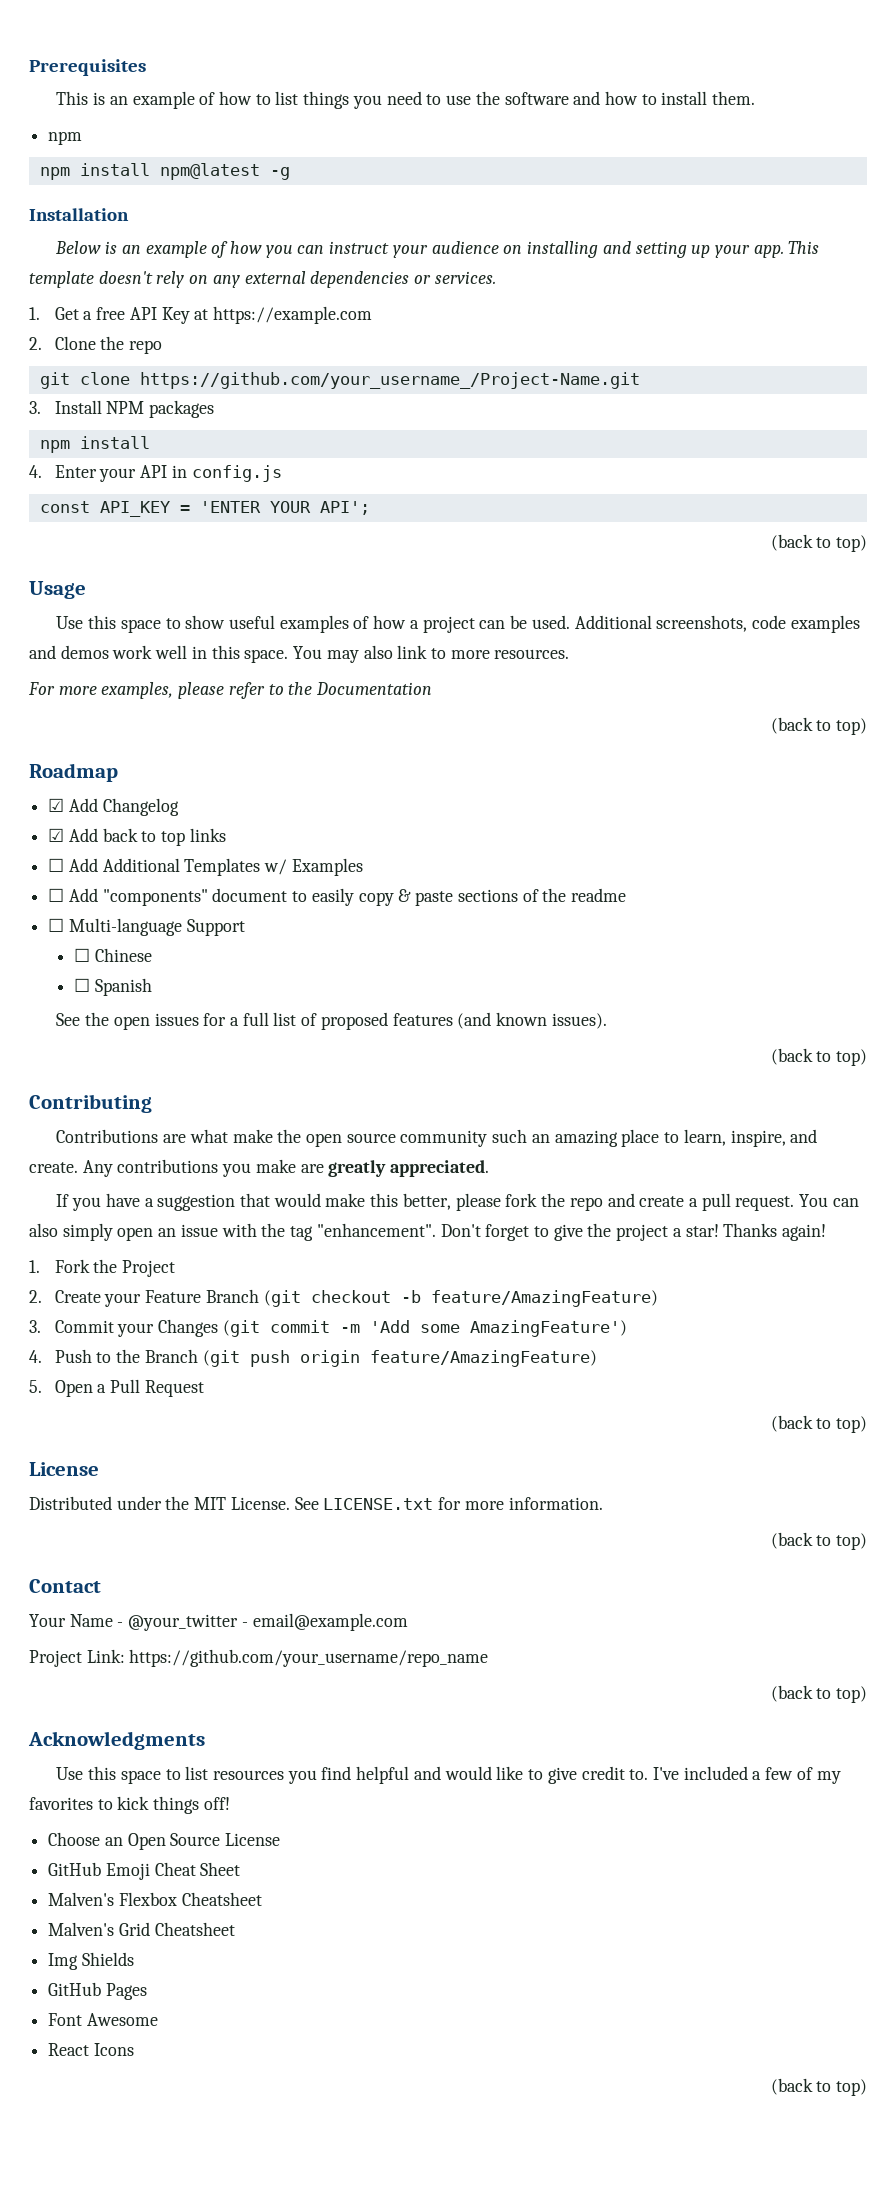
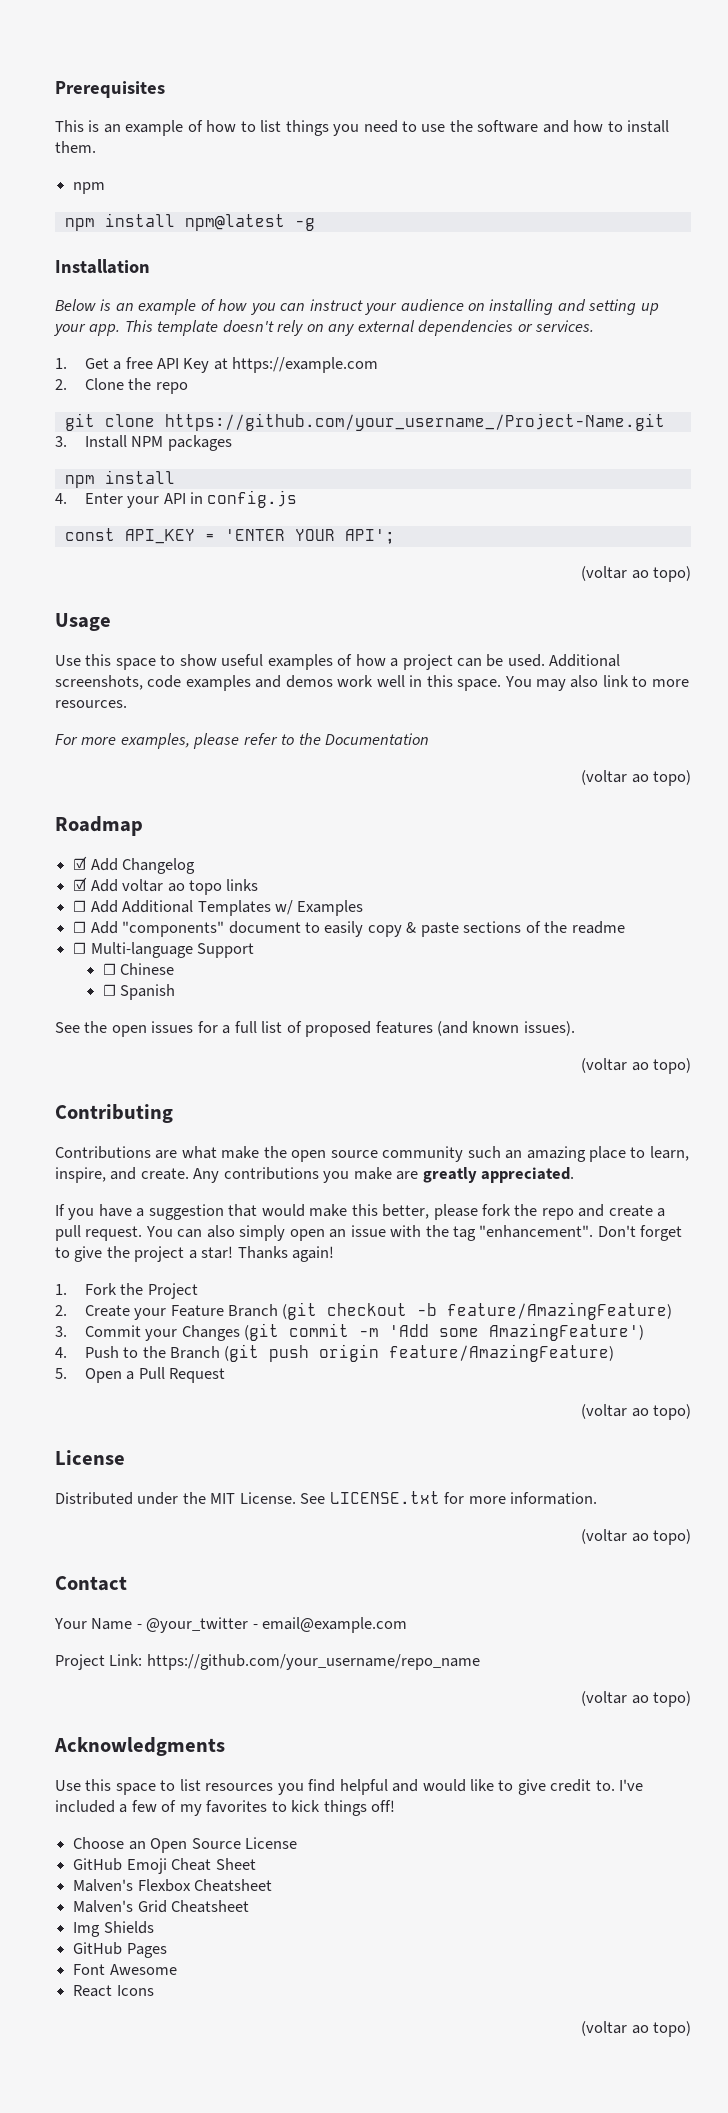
[770,534,867,552] (back to top) -> [581,566,692,582] (voltar ao topo)
[770,717,867,735] (back to top) -> [581,770,692,786] (voltar ao topo)
[102,828,186,846] back to top -> [122,879,222,895] voltar ao topo
[770,1048,867,1066] (back to top) -> [581,1058,692,1074] (voltar ao topo)
[770,1415,867,1433] (back to top) -> [581,1404,692,1420] (voltar ao topo)
[770,1532,867,1550] (back to top) -> [581,1529,692,1545] (voltar ao topo)
[770,1685,867,1703] (back to top) -> [581,1691,692,1707] (voltar ao topo)
[770,2078,867,2096] (back to top) -> [581,2021,692,2037] (voltar ao topo)

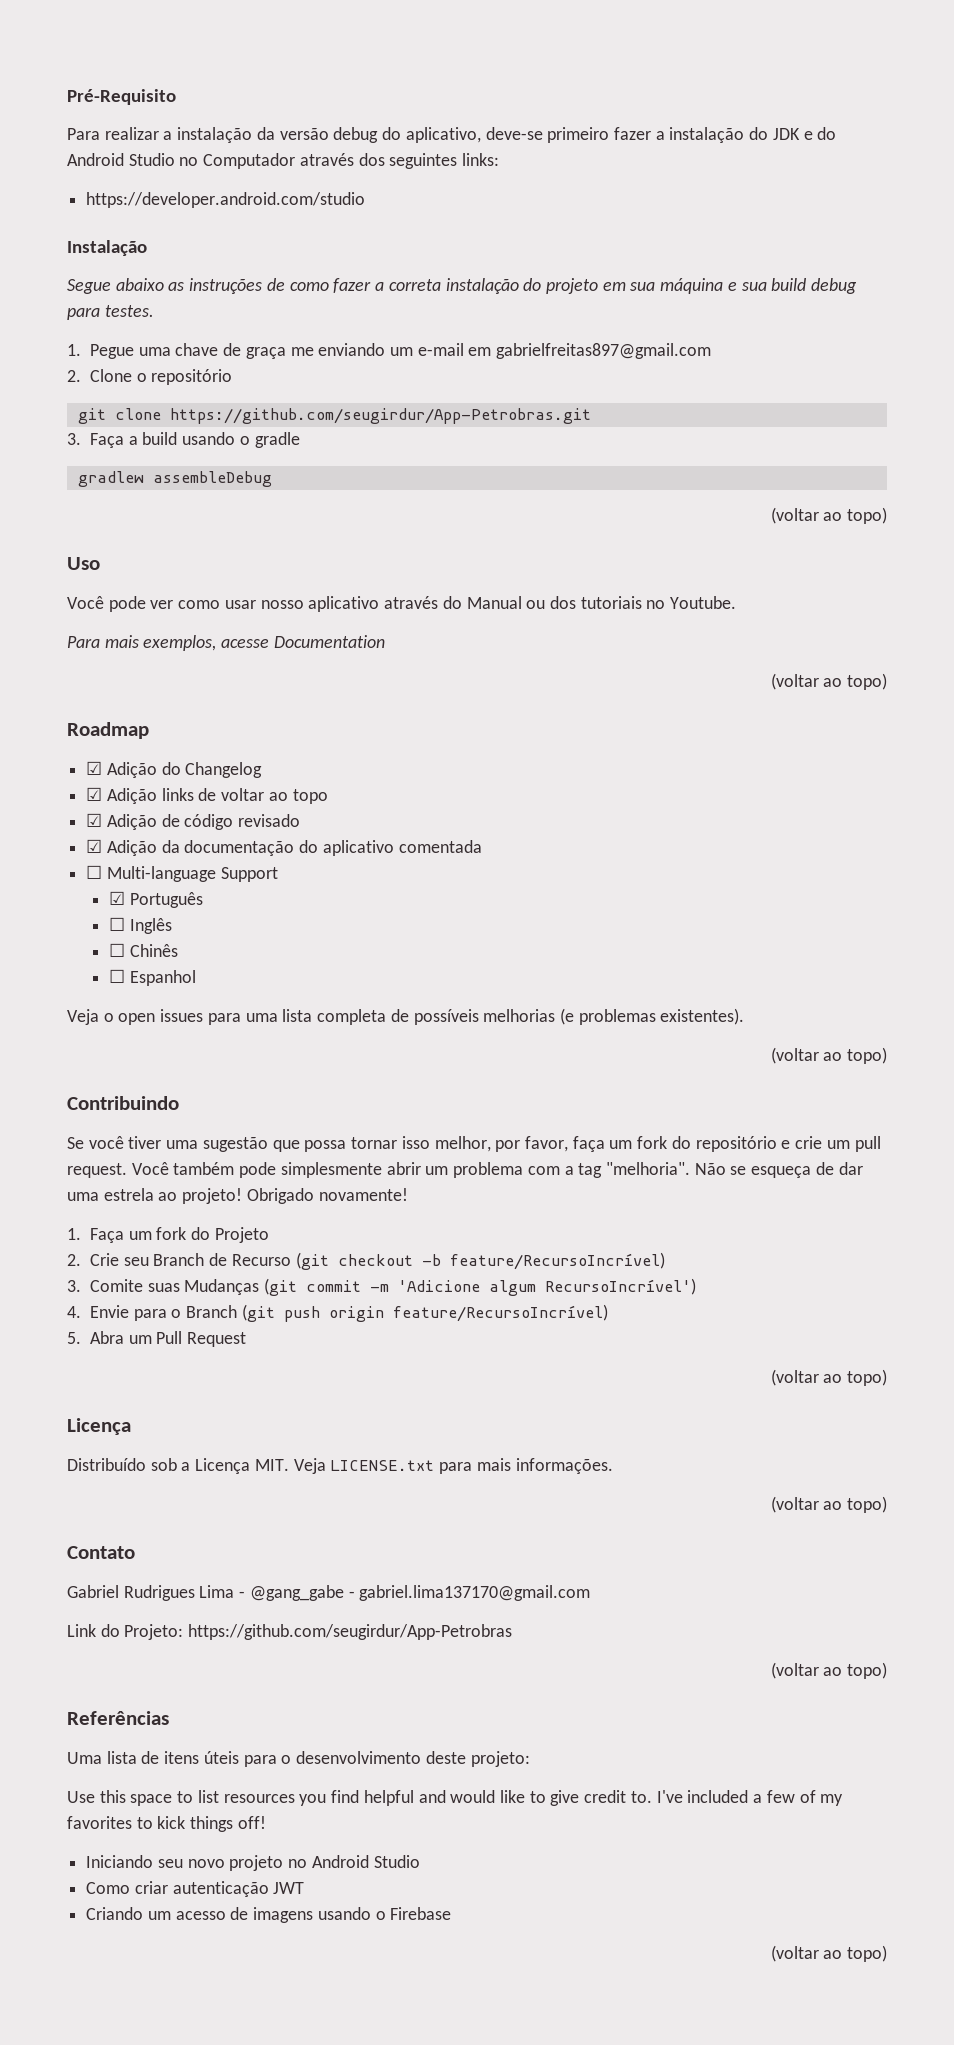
[55,81,165,98] [55,120,670,136] [55,141,96,153] [73,182,106,194] [64,213,315,231] [55,259,150,274] [55,299,659,315] [53,320,595,336] [55,357,379,373] Prerequisites // This is an example of how to list things you need to use the software and how to install them. // npm // npm install npm@latest -g // Installation // Below is an example of how you can instruct your audience on installing and setting up your app. This template doesn't rely on any external dependencies or services. // 1. Get a free API Key at https://example.com -> [67,89,176,105] [67,127,837,143] [67,153,500,169] [86,192,366,208] [67,240,147,256] [67,278,858,294] [67,305,154,320] [67,343,712,359] Pré-Requisito // Para realizar a instalação da versão debug do aplicativo, deve-se primeiro fazer a instalação do JDK e do Android Studio no Computador através dos seguintes links: // https://developer.android.com/studio // Instalação // Segue abaixo as instruções de como fazer a correta instalação do projeto em sua máquina e sua build debug para testes. // 1. Pegue uma chave de graça me enviando um e-mail em gabrielfreitas897@gmail.com
[128,378,188,394] the repo -> [136,369,233,385] o repositório
[164,413,665,431] [55,435,232,451] [64,470,175,488] [55,490,298,508] [64,528,395,544] [581,566,692,582] [55,613,111,631] [55,654,621,670] [55,675,689,691] [55,700,127,708] [55,733,321,749] https://github.com/your_username_/Project-Name.git // 3. Install NPM packages // npm install // 4. Enter your API in config.js // const API_KEY = 'ENTER YOUR API'; // (voltar ao topo) // Usage // Use this space to show useful examples of how a project can be used. Additional screenshots, code examples and demos work well in this space. You may also link to more resources. // For more examples, please refer to the -> [169,408,591,424] [67,432,300,448] [77,471,272,487] [770,507,887,524] [67,557,100,570] [67,596,737,612] [67,635,270,651] https://github.com/seugirdur/App-Petrobras.git // 3. Faça a build usando o gradle // gradlew assembleDebug // (voltar ao topo) // Uso // Você pode ver como usar nosso aplicativo através do Manual ou dos tutoriais no Youtube. // Para mais exemplos, acesse
[90,858,118,871] Add -> [106,762,181,778] Adição do
[90,879,118,892] Add -> [106,788,217,804] Adição links de
[226,879,259,891] [73,900,364,916] [73,921,625,937] links // ☐ Add Additional Templates w/ Examples // ☐ Add "components" document to easily copy & paste sections of the readme -> [86,813,301,830] [86,839,482,856] // ☑ Adição de código revisado // ☑ Adição da documentação do aplicativo comentada
[102,963,175,975] [102,984,176,1000] [55,1021,575,1037] [581,1058,692,1074] [55,1104,173,1123] [55,1146,689,1162] [55,1167,575,1183] [55,1204,666,1220] [55,1225,683,1241] [55,1246,335,1262] [55,1283,198,1299] [55,1304,278,1320] ☐ Chinese // ☐ Spanish // See the open issues for a full list of proposed features (and known issues). // (voltar ao topo) // Contributing // Contributions are what make the open source community such an amazing place to learn, inspire, and create. Any contributions you make are greatly appreciated. // If you have a suggestion that would make this better, please fork the repo and create a pull request. You can also simply open an issue with the tag "enhancement". Don't forget to give the project a star! Thanks again! // 1. Fork the Project // 2. Create your Feature Branch -> [109,891,203,908] [109,917,172,934] [109,943,178,957] [109,969,196,986] [67,1008,745,1025] [770,1047,887,1064] [67,1096,179,1110] [67,1136,881,1152] [67,1162,863,1178] [67,1188,408,1204] [67,1227,269,1243] [67,1253,291,1266] ☑ Português // ☐ Inglês // ☐ Chinês // ☐ Espanhol // Veja o open issues para uma lista completa de possíveis melhorias (e problemas existentes). // (voltar ao topo) // Contribuindo // Se você tiver uma sugestão que possa tornar isso melhor, por favor, faça um fork do repositório e crie um pull request. Você também pode simplesmente abrir um problema com a tag "melhoria". Não se esqueça de dar uma estrela ao projeto! Obrigado novamente! // 1. Faça um fork do Projeto // 2. Crie seu Branch de Recurso
[447,1302,673,1320] [55,1323,644,1341] [55,1346,166,1358] feature/AmazingFeature) // 3. Commit your Changes (git commit -m 'Add some AmazingFeature') // 4. Push to the -> [449,1252,665,1270] [67,1278,697,1296] [67,1305,182,1321] feature/RecursoIncrível) // 3. Comite suas Mudanças (git commit -m 'Adicione algum RecursoIncrível') // 4. Envie para o
[389,1344,615,1362] feature/AmazingFeature) -> [392,1304,608,1322] feature/RecursoIncrível)
[84,1368,135,1383] Open a -> [89,1331,152,1344] Abra um
[55,1450,125,1465] [55,1491,598,1505] [581,1529,692,1545] [55,1576,127,1591] [54,1617,408,1633] [55,1654,480,1670] [581,1691,692,1707] [54,1737,225,1756] License // Distributed under the MIT License. See LICENSE.txt for more information. // (voltar ao topo) // Contact // Your Name - @your_twitter - email@example.com // Project Link: https://github.com/your_username/repo_name // (voltar ao topo) // Acknowledgments -> [67,1418,131,1435] [67,1458,613,1474] [770,1496,887,1513] [67,1546,135,1559] [67,1585,591,1601] [67,1624,513,1640] [770,1662,887,1679] [67,1711,169,1725] [67,1751,530,1767] Licença // Distribuído sob a Licença MIT. Veja LICENSE.txt para mais informações. // (voltar ao topo) // Contato // Gabriel Rudrigues Lima - @gang_gabe - gabriel.lima137170@gmail.com // Link do Projeto: https://github.com/seugirdur/App-Petrobras // (voltar ao topo) // Referências // Uma lista de itens úteis para o desenvolvimento deste projeto:
[73,1837,297,1853] [73,1858,256,1874] [73,1879,273,1892] [73,1900,250,1913] [73,1921,154,1937] [73,1942,167,1958] [73,1964,177,1975] [73,1985,154,1997] Choose an Open Source License // GitHub Emoji Cheat Sheet // Malven's Flexbox Cheatsheet // Malven's Grid Cheatsheet // Img Shields // GitHub Pages // Font Awesome // React Icons -> [86,1855,420,1871] [86,1881,305,1897] [86,1907,452,1923] Iniciando seu novo projeto no Android Studio // Como criar autenticação JWT // Criando um acesso de imagens usando o Firebase

